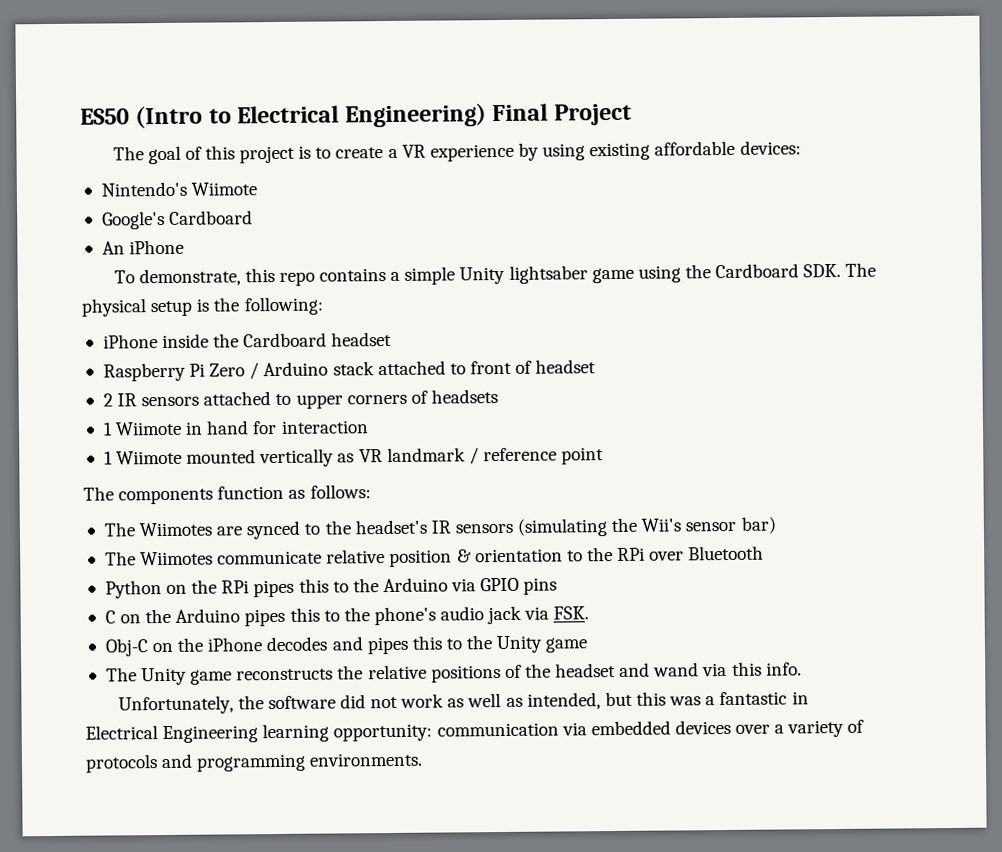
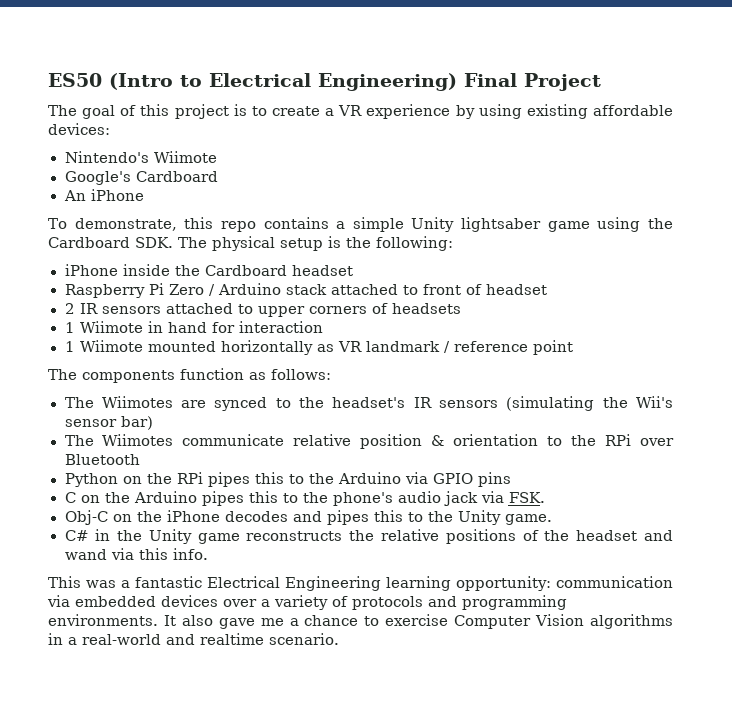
[259,448,335,468] vertically -> [220,340,313,355] horizontally
[545,637,589,653] [105,667,137,682] game // The -> [504,514,552,525] [64,529,143,541] game. // C# in the
[117,691,666,715] Unfortunately, the software did not work as well as intended, but this -> [48,576,81,588] This
[791,691,809,705] in -> (202, 582) none
(424, 759) none -> [163,614,674,629] [48,633,339,645] It also gave me a chance to exercise Computer Vision algorithms in a real-world and realtime scenario.

